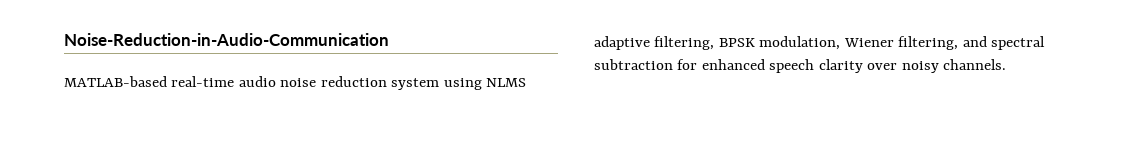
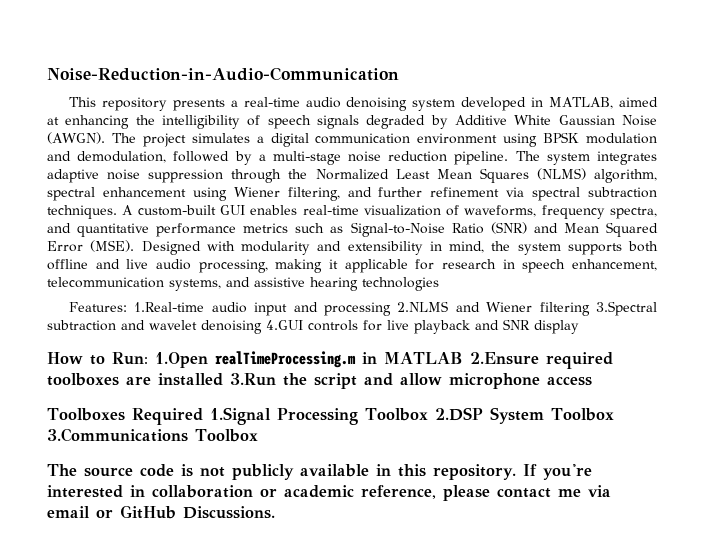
[64,76,527,90] [594,36,1046,50] [594,59,1007,73] MATLAB-based real-time audio noise reduction system using NLMS adaptive filtering, BPSK modulation, Wiener filtering, and spectral subtraction for enhanced speech clarity over noisy channels. -> [69,97,659,111] [47,115,657,129] [47,132,657,147] [47,151,657,165] [47,168,658,183] [47,187,657,201] [47,205,657,219] [47,222,658,237] [47,240,658,255] [47,259,658,273] [47,277,439,291] [69,301,657,316] [47,319,579,334] [47,351,613,369] [47,373,592,389] [47,407,614,425] [47,428,258,442] [47,464,592,480] [47,485,611,501] [47,505,275,519] This repository presents a real-time audio denoising system developed in MATLAB, aimed at enhancing the intelligibility of speech signals degraded by Additive White Gaussian Noise (AWGN). The project simulates a digital communication environment using BPSK modulation and demodulation, followed by a multi-stage noise reduction pipeline. The system integrates adaptive noise suppression through the Normalized Least Mean Squares (NLMS) algorithm, spectral enhancement using Wiener filtering, and further refinement via spectral subtraction techniques. A custom-built GUI enables real-time visualization of waveforms, frequency spectra, and quantitative performance metrics such as Signal-to-Noise Ratio (SNR) and Mean Squared Error (MSE). Designed with modularity and extensibility in mind, the system supports both offline and live audio processing, making it applicable for research in speech enhancement, telecommunication systems, and assistive hearing technologies // Features: 1.Real-time audio input and processing 2.NLMS and Wiener filtering 3.Spectral subtraction and wavelet denoising 4.GUI controls for live playback and SNR display // How to Run: 1.Open realTimeProcessing.m in MATLAB 2.Ensure required toolboxes are installed 3.Run the script and allow microphone access // Toolboxes Required 1.Signal Processing Toolbox 2.DSP System Toolbox 3.Communications Toolbox // The source code is not publicly available in this repository. If you're interested in collaboration or academic reference, please contact me via email or GitHub Discussions.

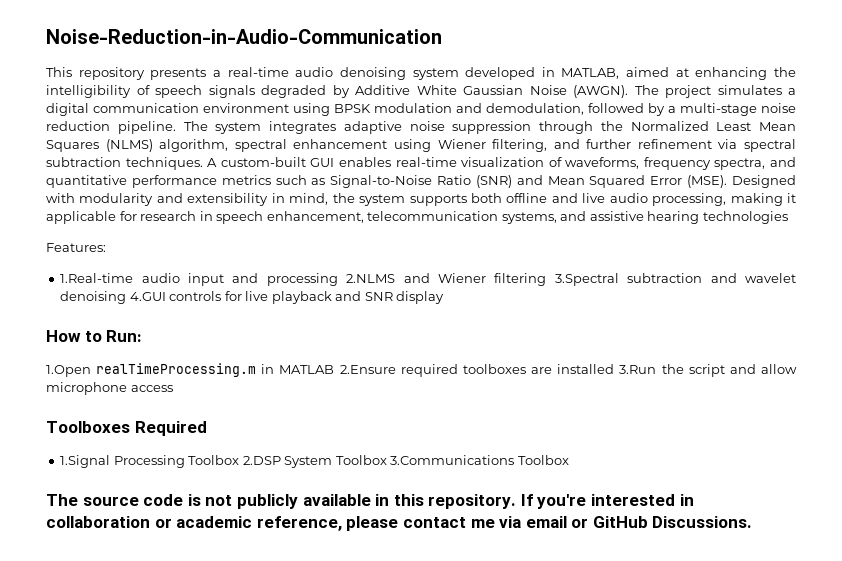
(128, 307) none -> (106, 247) //
(148, 358) none -> (143, 336) //
(203, 416) none -> (207, 428) //

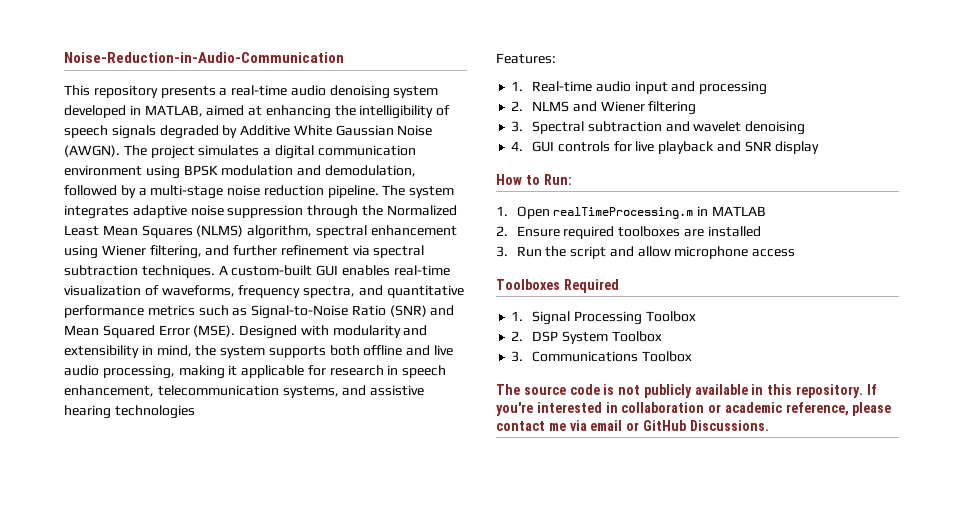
[60,273,134,283] 1.Real-time -> [511,81,592,92] 1. Real-time
[346,274,396,283] 2.NLMS -> [511,101,569,112] // 2. NLMS
[554,273,619,286] 3.Spectral -> [511,121,584,134] // 3. Spectral
[129,292,166,301] 4.GUI -> [511,141,554,152] // 4. GUI
[46,365,91,377] 1.Open -> [496,206,550,219] 1. Open
[339,365,396,374] 2.Ensure -> [496,226,560,237] // 2. Ensure
[619,365,657,374] 3.Run -> [496,246,542,257] // 3. Run
[60,455,111,468] 1.Signal -> [511,311,570,325] 1. Signal
[242,456,281,465] 2.DSP -> [511,331,558,342] // 2. DSP
[390,455,515,465] 3.Communications -> [511,351,638,362] // 3. Communications

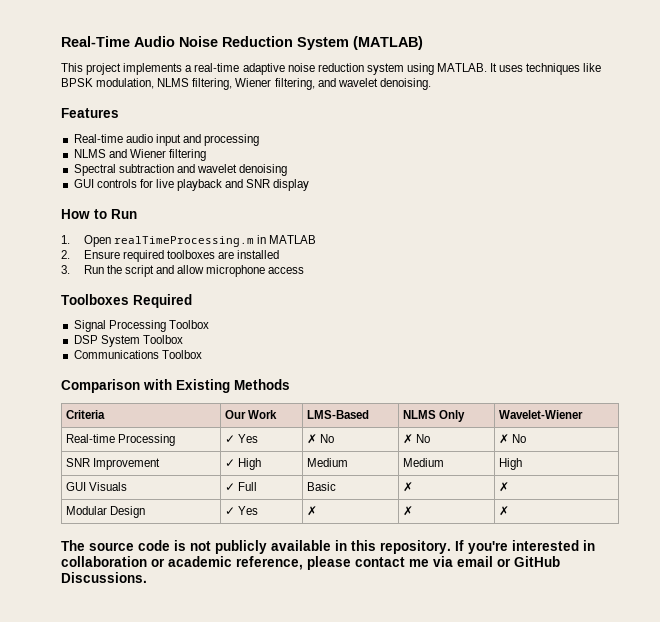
[64,52,344,63] [64,85,439,99] [64,105,451,119] [64,125,433,139] [64,145,416,159] [64,165,416,179] [64,185,455,199] [64,205,457,219] [64,225,457,239] [64,245,425,259] [64,265,450,278] [64,285,464,298] [64,305,455,319] [64,325,428,339] [64,345,454,358] [64,365,447,379] [64,385,425,398] [64,405,195,419] [496,53,556,64] [511,81,524,91] Noise-Reduction-in-Audio-Communication // This repository presents a real-time audio denoising system developed in MATLAB, aimed at enhancing the intelligibility of speech signals degraded by Additive White Gaussian Noise (AWGN). The project simulates a digital communication environment using BPSK modulation and demodulation, followed by a multi-stage noise reduction pipeline. The system integrates adaptive noise suppression through the Normalized Least Mean Squares (NLMS) algorithm, spectral enhancement using Wiener filtering, and further refinement via spectral subtraction techniques. A custom-built GUI enables real-time visualization of waveforms, frequency spectra, and quantitative performance metrics such as Signal-to-Noise Ratio (SNR) and Mean Squared Error (MSE). Designed with modularity and extensibility in mind, the system supports both offline and live audio processing, making it applicable for research in speech enhancement, telecommunication systems, and assistive hearing technologies // Features: // 1. -> [61,36,423,50] [61,63,602,75] [61,78,431,90] [61,108,119,118] Real-Time Audio Noise Reduction System (MATLAB) // This project implements a real-time adaptive noise reduction system using MATLAB. It uses techniques like BPSK modulation, NLMS filtering, Wiener filtering, and wavelet denoising. // Features //
[511,101,524,111] 2. -> (260, 140) none
[511,121,524,132] 3. -> (206, 155) none
[511,141,524,151] 4. -> (288, 170) none
[543,174,572,185] Run: -> [111,209,137,219] Run
[511,311,524,321] 1. -> (192, 301) none
[511,331,524,341] 2. -> (209, 324) none
[511,351,524,362] 3. -> (183, 339) none
(692, 356) none -> [61,379,290,393] [65,410,105,419] [224,410,277,419] [306,410,369,419] [402,410,465,422] [498,410,583,419] [65,434,175,446] [224,434,258,443] [306,434,334,444] [402,434,430,444] [498,434,526,444] [65,458,160,470] [224,458,261,470] [306,458,348,467] [402,458,444,467] [498,458,522,470] [65,482,127,491] [224,482,257,491] [306,482,336,491] [402,482,413,492] [498,482,509,492] [65,506,145,518] [224,506,258,515] [306,506,317,516] [402,506,413,516] [498,506,509,516] // Comparison with Existing Methods // Criteria | Our Work | LMS-Based | NLMS Only | Wavelet-Wiener // Real-time Processing | ✓ Yes | ✗ No | ✗ No | ✗ No // SNR Improvement | ✓ High | Medium | Medium | High // GUI Visuals | ✓ Full | Basic | ✗ | ✗ // Modular Design | ✓ Yes | ✗ | ✗ | ✗

